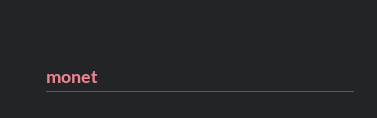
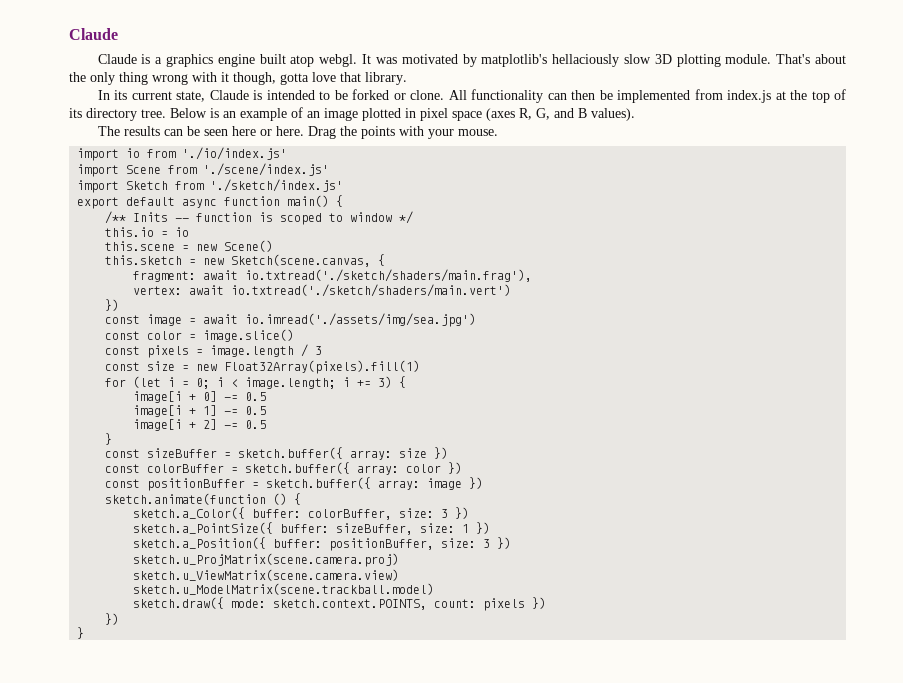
[46,71,98,83] monet -> [69,28,118,40] [97,54,847,67] [69,72,407,85] [97,89,846,103] [69,107,635,121] [97,126,498,139] [77,147,288,161] [77,163,330,177] [77,179,344,193] [77,195,344,209] [105,211,414,225] [105,227,190,237] [105,240,274,252] [105,254,386,267] [133,269,533,282] [133,284,512,297] [105,299,120,311] [105,313,477,327] [105,329,295,342] [105,344,323,358] [105,360,421,374] [105,376,407,389] [133,391,267,403] [133,405,267,417] [133,419,267,431] [105,433,113,445] [105,447,449,460] [105,462,463,475] [105,477,484,491] [105,493,302,505] [133,507,470,520] [133,522,491,535] [133,537,512,551] [133,553,400,567] [133,569,400,581] [133,583,435,595] [133,597,547,611] [105,613,120,625] [77,627,85,639] Claude // Claude is a graphics engine built atop webgl. It was motivated by matplotlib's hellaciously slow 3D plotting module. That's about the only thing wrong with it though, gotta love that library. // In its current state, Claude is intended to be forked or clone. All functionality can then be implemented from index.js at the top of its directory tree. Below is an example of an image plotted in pixel space (axes R, G, and B values). // The results can be seen here or here. Drag the points with your mouse. // import io from './io/index.js' // import Scene from './scene/index.js' // import Sketch from './sketch/index.js' // export default async function main() { // /** Inits -- function is scoped to window */ // this.io = io // this.scene = new Scene() // this.sketch = new Sketch(scene.canvas, { // fragment: await io.txtread('./sketch/shaders/main.frag'), // vertex: await io.txtread('./sketch/shaders/main.vert') // }) // const image = await io.imread('./assets/img/sea.jpg') // const color = image.slice() // const pixels = image.length / 3 // const size = new Float32Array(pixels).fill(1) // for (let i = 0; i < image.length; i += 3) { // image[i + 0] -= 0.5 // image[i + 1] -= 0.5 // image[i + 2] -= 0.5 // } // const sizeBuffer = sketch.buffer({ array: size }) // const colorBuffer = sketch.buffer({ array: color }) // const positionBuffer = sketch.buffer({ array: image }) // sketch.animate(function () { // sketch.a_Color({ buffer: colorBuffer, size: 3 }) // sketch.a_PointSize({ buffer: sizeBuffer, size: 1 }) // sketch.a_Position({ buffer: positionBuffer, size: 3 }) // sketch.u_ProjMatrix(scene.camera.proj) // sketch.u_ViewMatrix(scene.camera.view) // sketch.u_ModelMatrix(scene.trackball.model) // sketch.draw({ mode: sketch.context.POINTS, count: pixels }) // }) // }

